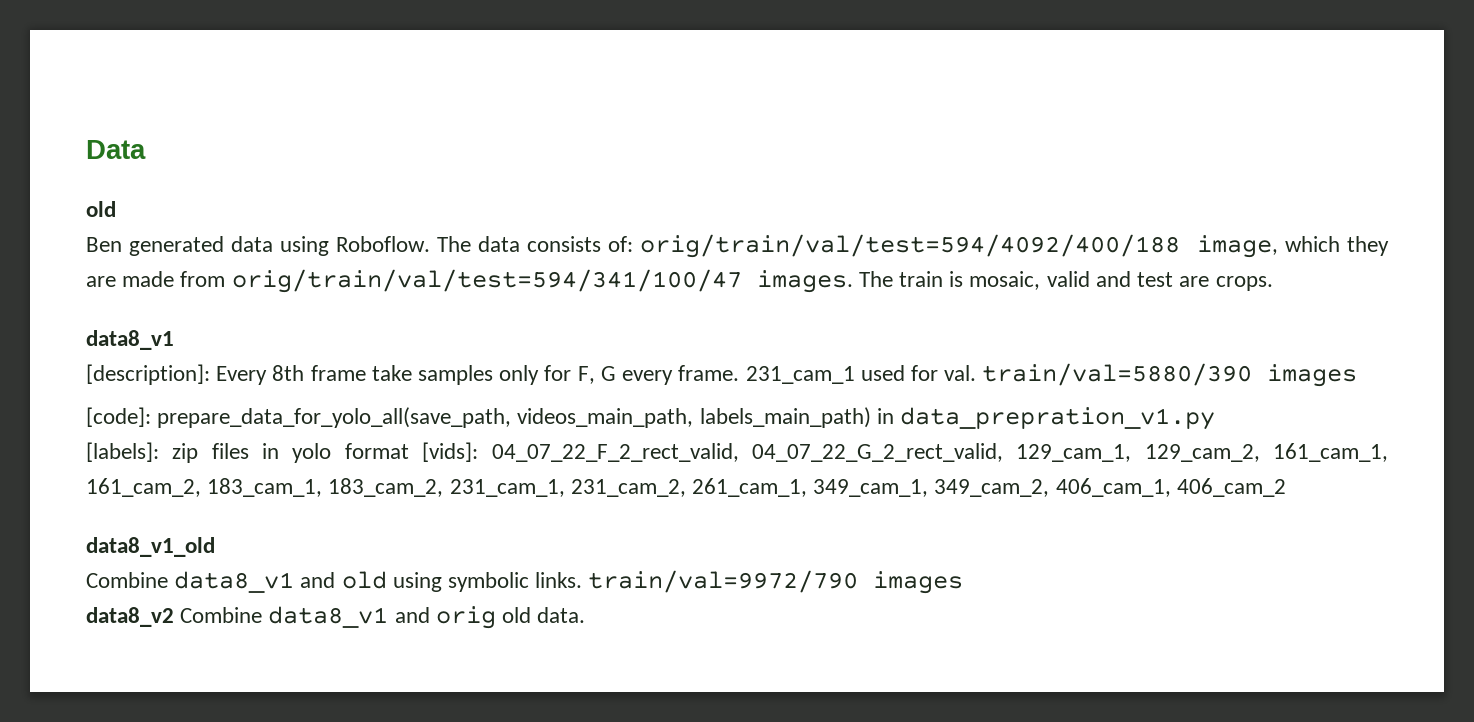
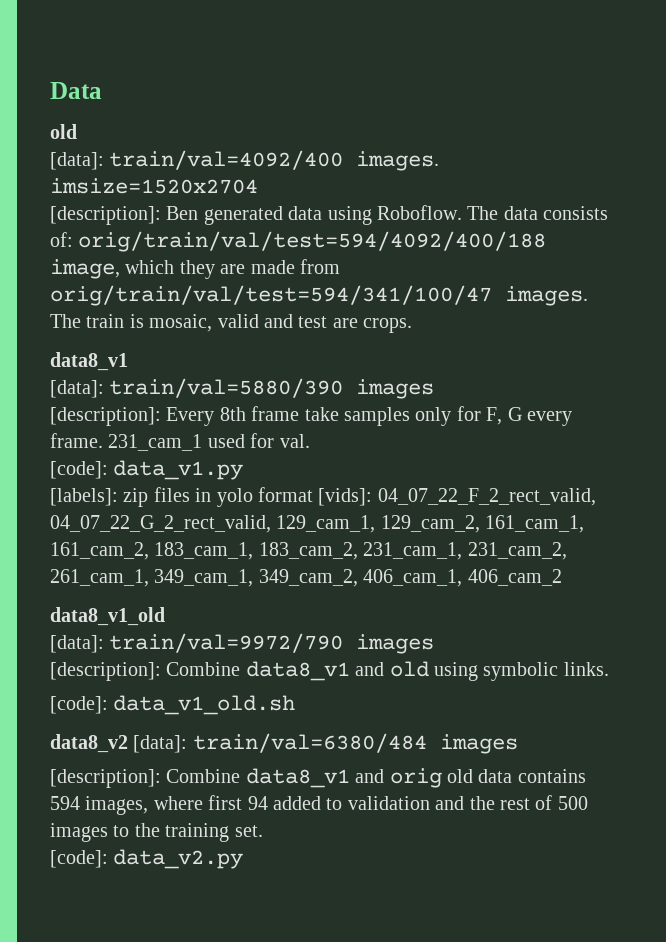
(116, 209) none -> [50,150,440,171] [50,178,258,194] [50,206,161,225] [data]: train/val=4092/400 images. imsize=1520x2704 // [description]:
(174, 340) none -> [50,378,435,399] // [data]: train/val=5880/390 images
[982,363,1358,387] [86,407,1216,430] train/val=5880/390 images // [code]: prepare_data_for_yolo_all(save_path, videos_main_path, labels_main_path) in data_prepration_v1.py -> [50,460,244,480] // [code]: data_v1.py
(215, 547) none -> [50,633,435,654] [50,662,161,681] [data]: train/val=9972/790 images // [description]:
[588,570,964,594] [86,607,174,627] train/val=9972/790 images // data8_v2 -> [50,695,296,715] [50,733,518,754] [50,769,161,788] // [code]: data_v1_old.sh // data8_v2 [data]: train/val=6380/484 images // [description]:
[537,607,586,623] data. -> [478,769,586,783] [50,795,588,815] [50,823,263,842] [50,849,244,869] data contains 594 images, where first 94 added to validation and the rest of 500 images to the training set. // [code]: data_v2.py

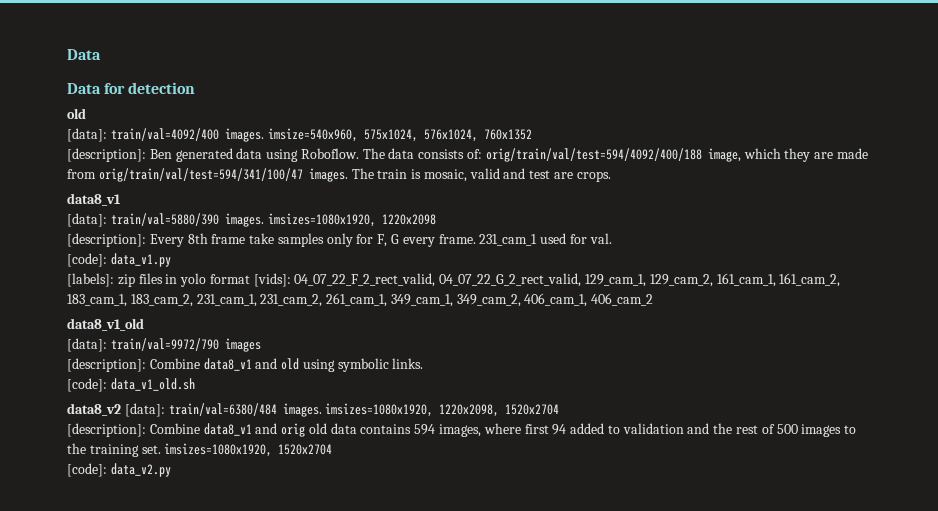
[50,82,102,99] Data -> [67,49,101,60] [67,82,196,94] Data // Data for detection
[50,178,258,194] imsize=1520x2704 -> [267,128,532,142] imsize=540x960, 575x1024, 576x1024, 760x1352
[356,379,435,399] images -> [224,213,436,227] images. imsizes=1080x1920, 1220x2098
[439,734,518,754] images -> [282,403,560,417] images. imsizes=1080x1920, 1220x2098, 1520x2704
(263, 831) none -> [164,443,333,457] imsizes=1080x1920, 1520x2704

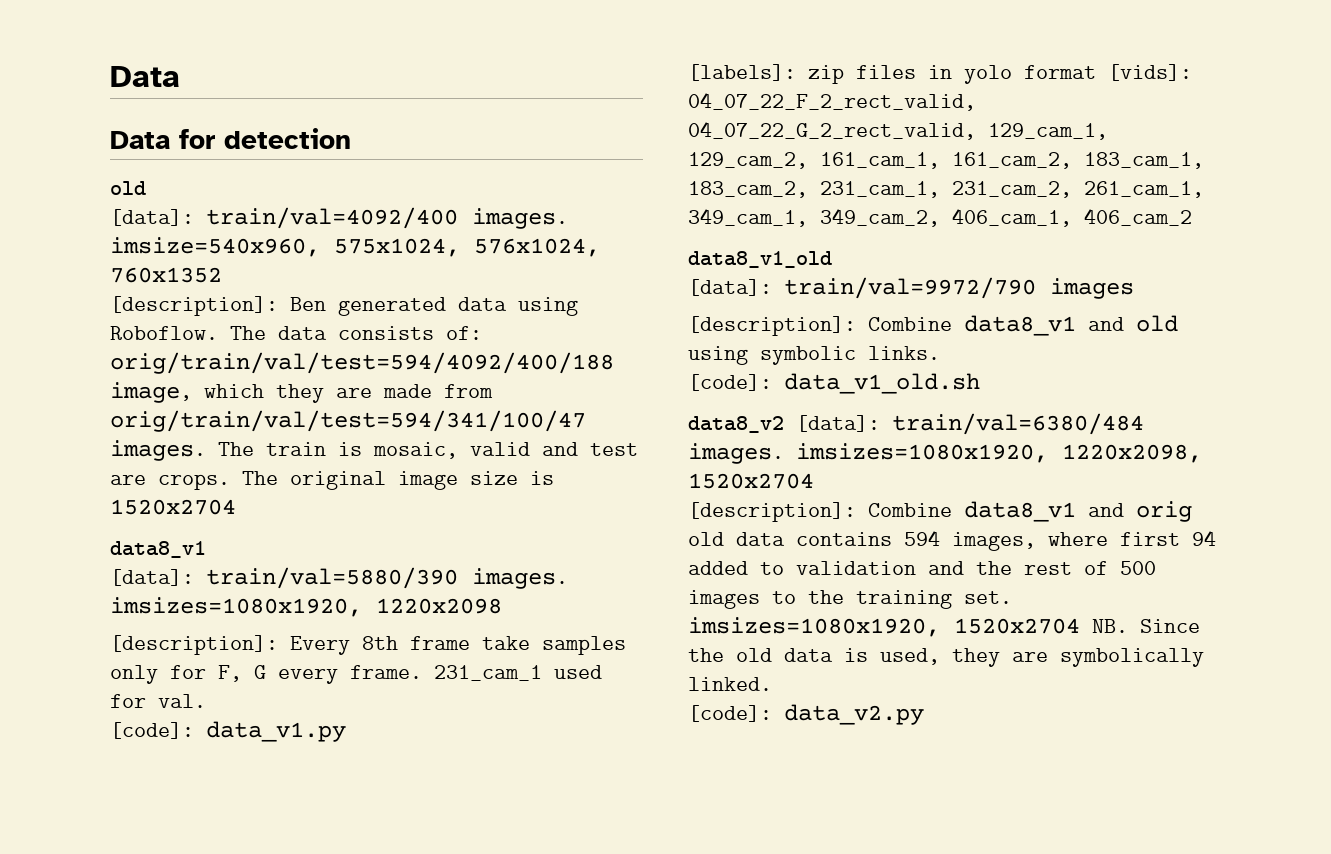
(611, 176) none -> [242,471,554,490] [110,499,236,515] The original image size is 1520x2704
(333, 449) none -> [1092,619,1200,633] [688,648,1204,667] [688,677,772,691] NB. Since the old data is used, they are symbolically linked.

